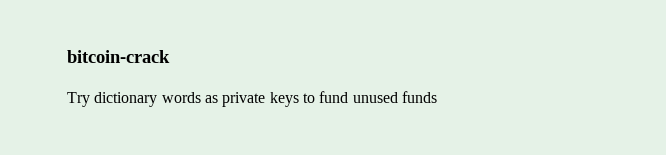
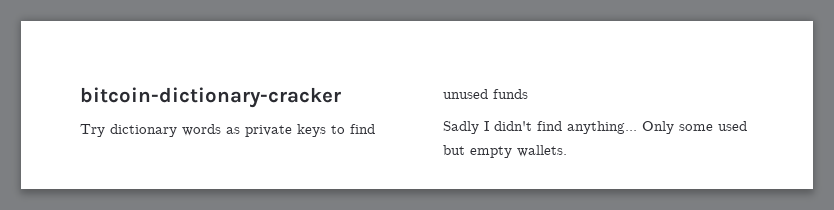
[67,50,170,63] bitcoin-crack -> [80,87,341,108] bitcoin-dictionary-cracker
[319,91,349,103] fund -> [350,124,375,134] find
(437, 97) none -> [443,121,747,134] [443,145,567,158] // Sadly I didn't find anything... Only some used but empty wallets.

